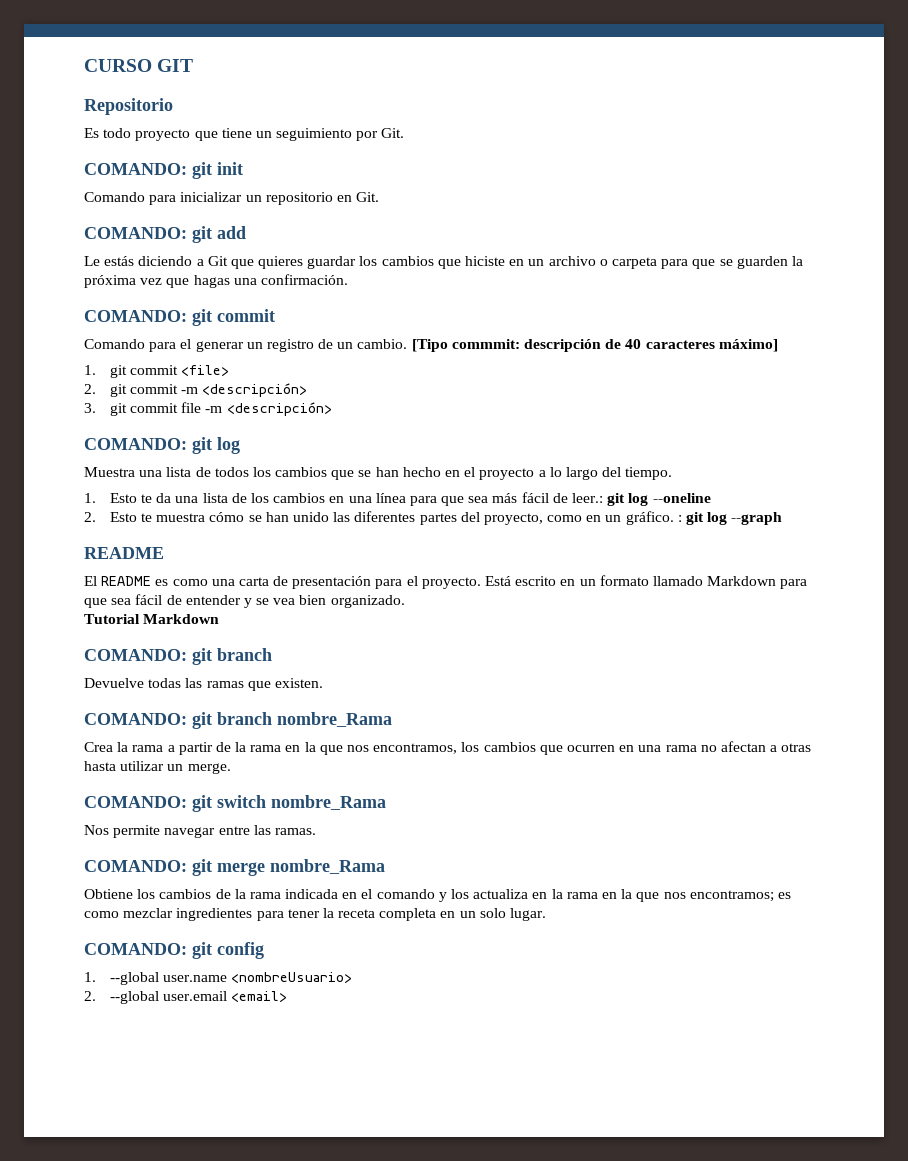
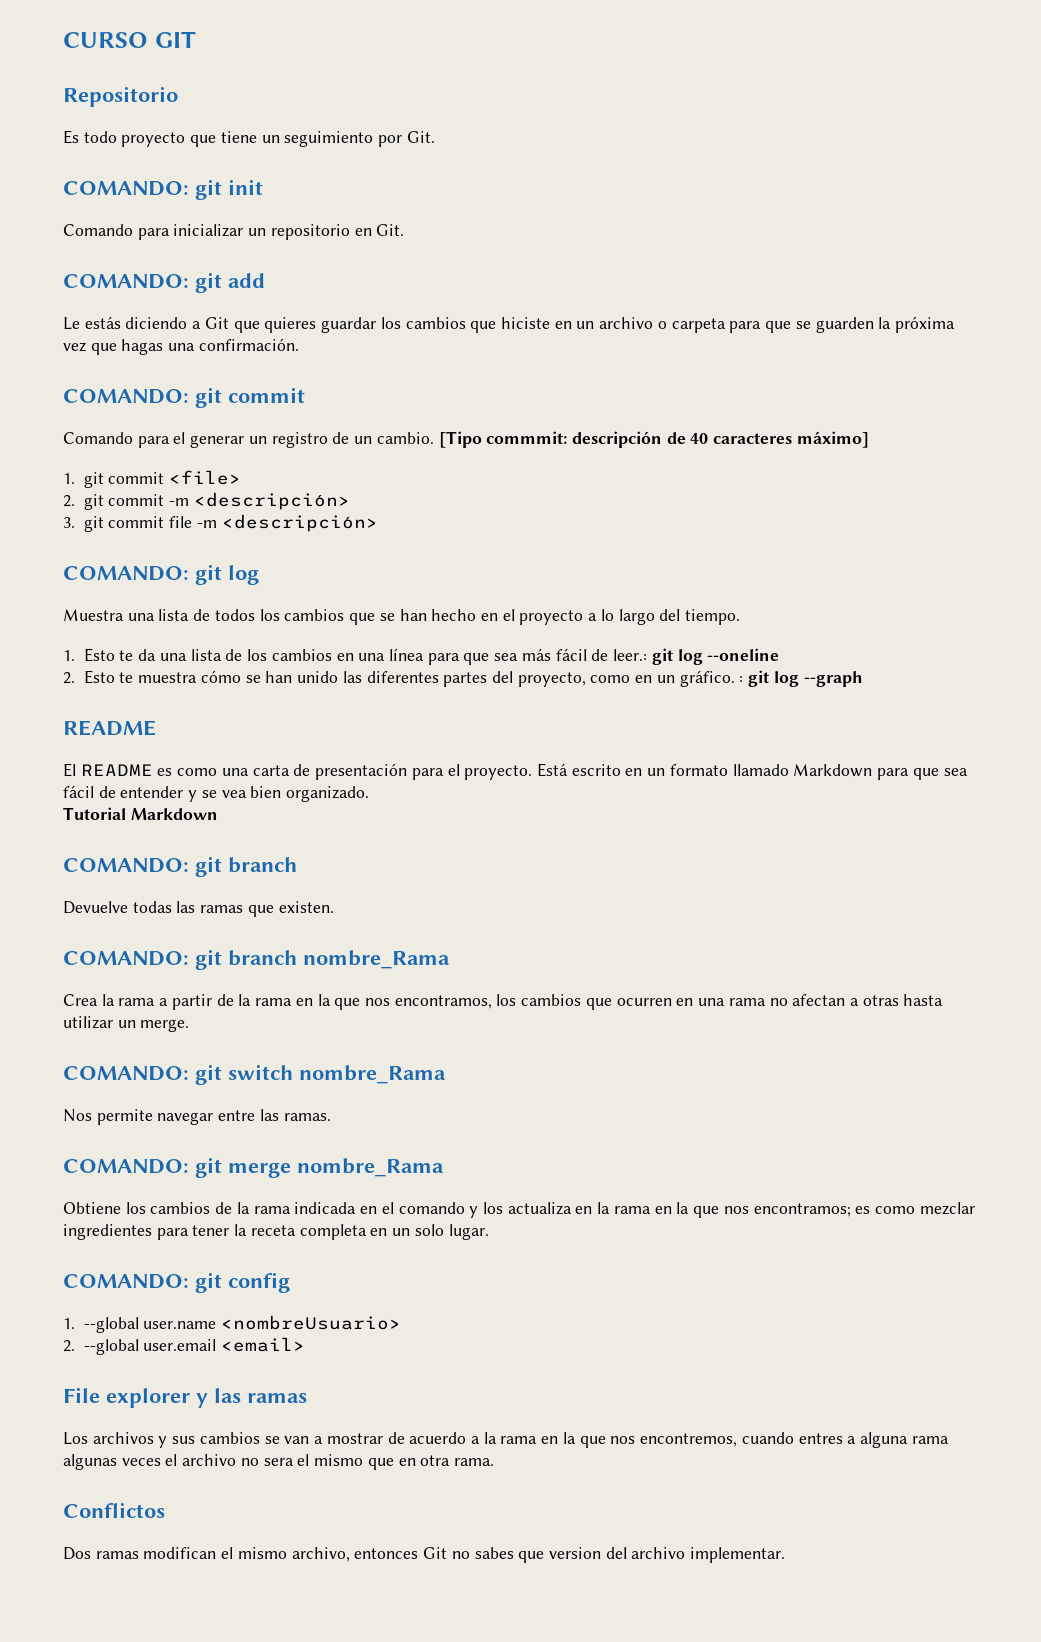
(288, 996) none -> [63,1387,307,1408] [63,1432,949,1448] [63,1454,494,1470] [63,1502,165,1518] [63,1547,786,1563] // File explorer y las ramas // Los archivos y sus cambios se van a mostrar de acuerdo a la rama en la que nos encontremos, cuando entres a alguna rama algunas veces el archivo no sera el mismo que en otra rama. // Conflictos // Dos ramas modifican el mismo archivo, entonces Git no sabes que version del archivo implementar.

